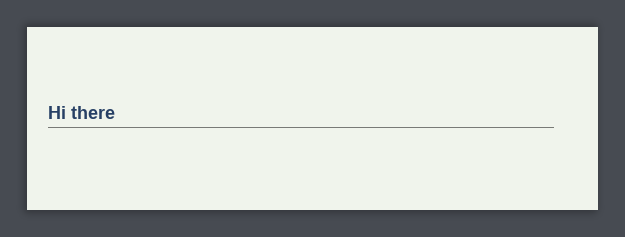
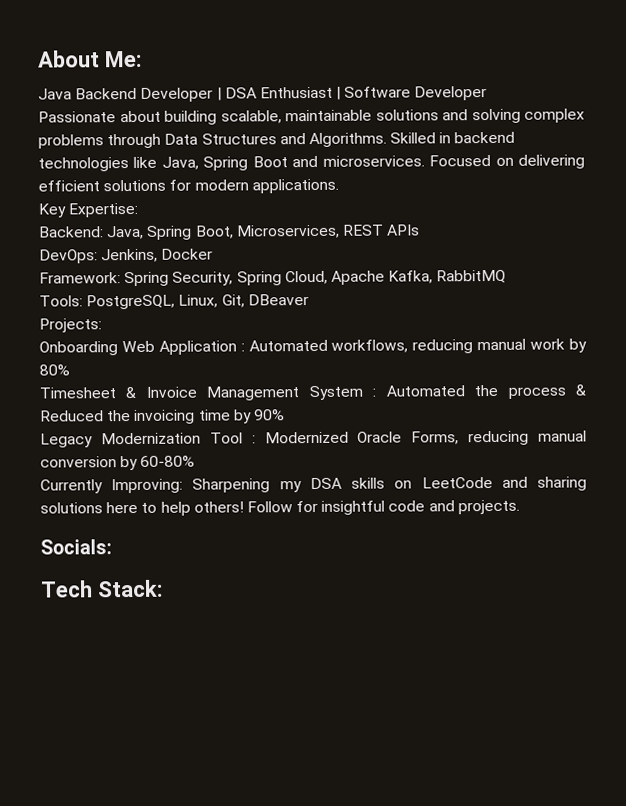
[48,106,115,119] Hi there -> [38,50,142,68] [38,86,488,102] [38,108,585,125] [38,131,516,149] [38,154,586,172] [38,178,339,194] [38,202,139,218] [39,224,421,240] [39,248,214,264] [39,269,507,287] [39,294,309,310] [39,318,102,333] [39,338,588,356] [39,364,70,376] [39,384,587,401] [40,409,285,424] [40,430,587,448] [40,455,196,471] [40,476,587,494] [40,499,520,516] [40,539,112,555] [40,579,163,598] About Me: // Java Backend Developer | DSA Enthusiast | Software Developer // Passionate about building scalable, maintainable solutions and solving complex problems through Data Structures and Algorithms. Skilled in backend technologies like Java, Spring Boot and microservices. Focused on delivering efficient solutions for modern applications. // Key Expertise: // Backend: Java, Spring Boot, Microservices, REST APIs // DevOps: Jenkins, Docker // Framework: Spring Security, Spring Cloud, Apache Kafka, RabbitMQ // Tools: PostgreSQL, Linux, Git, DBeaver // Projects: // Onboarding Web Application : Automated workflows, reducing manual work by 80% // Timesheet & Invoice Management System : Automated the process & Reduced the invoicing time by 90% // Legacy Modernization Tool : Modernized Oracle Forms, reducing manual conversion by 60-80% // Currently Improving: Sharpening my DSA skills on LeetCode and sharing solutions here to help others! Follow for insightful code and projects. // Socials: // Tech Stack:

